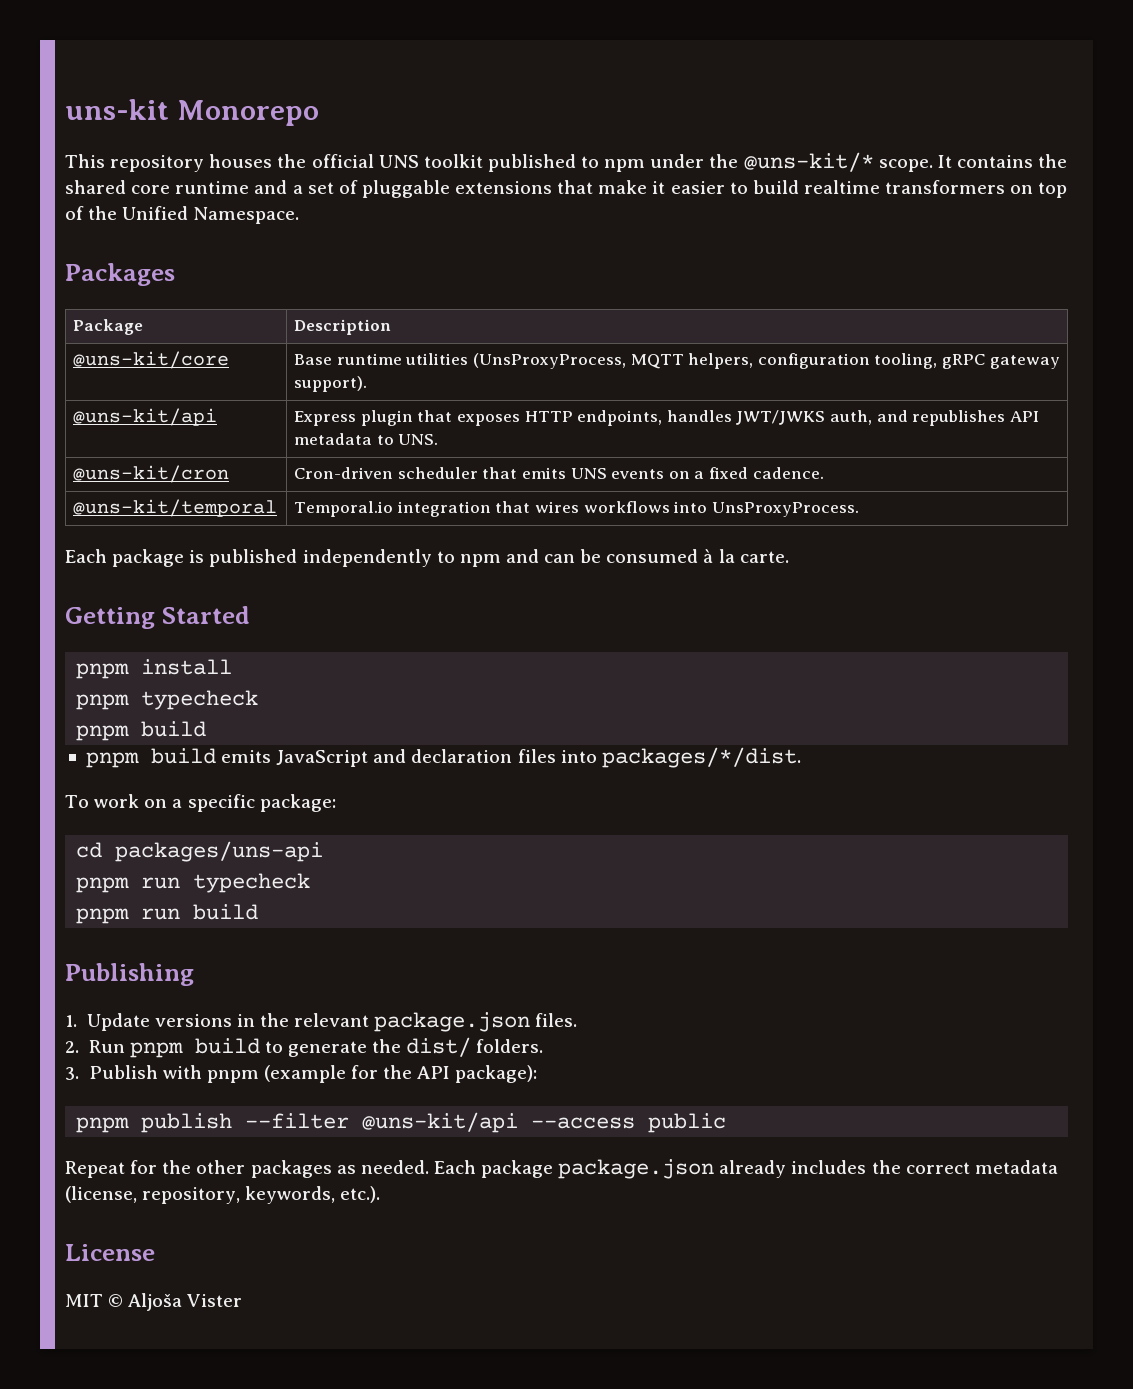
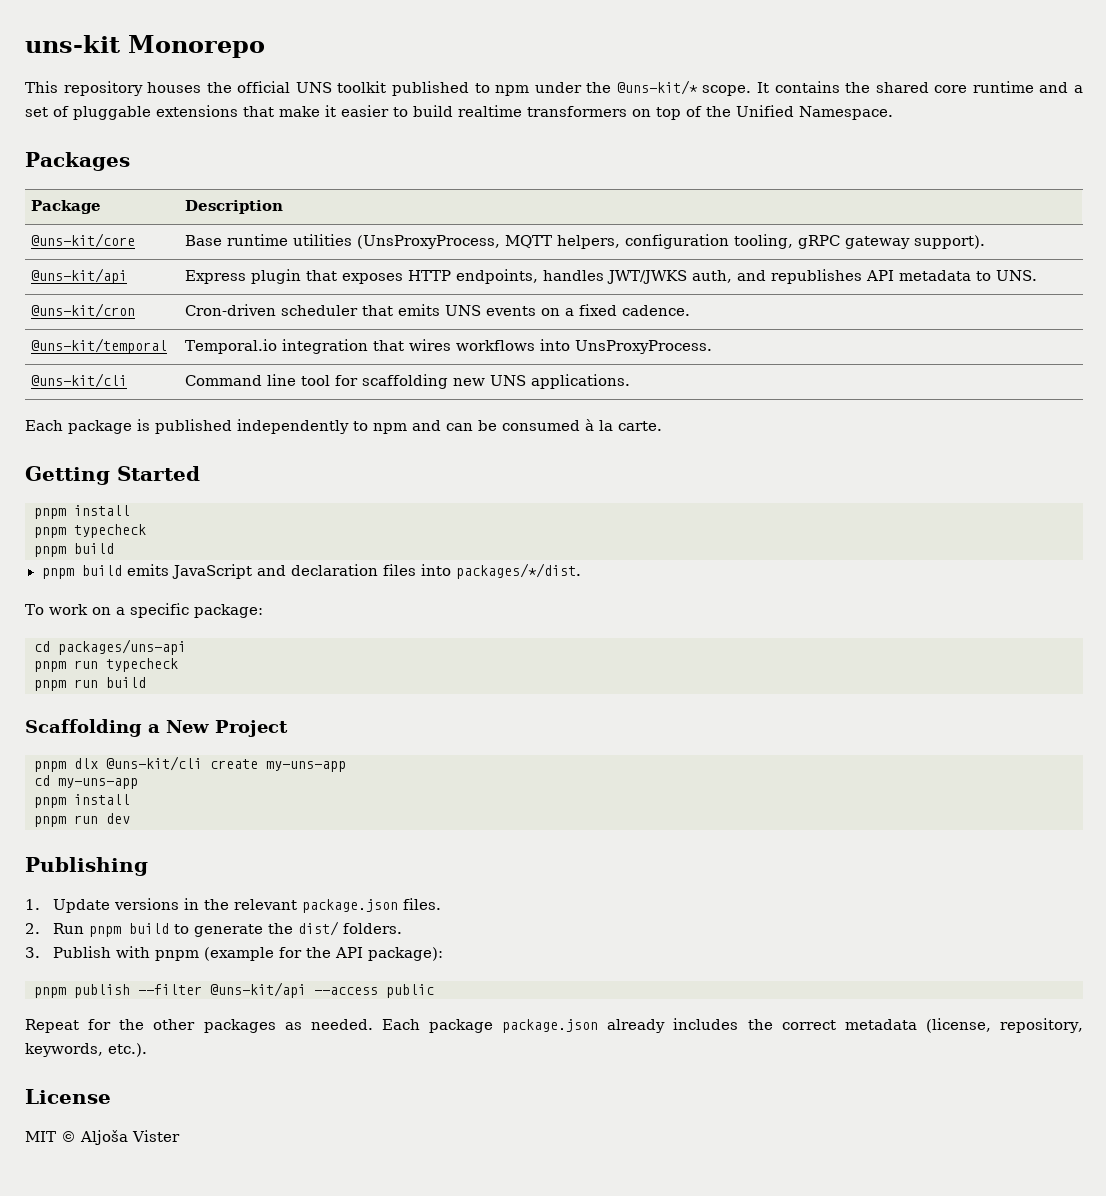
(859, 509) none -> [31,373,128,388] [185,374,631,389] // @uns-kit/cli | Command line tool for scaffolding new UNS applications.
(259, 912) none -> [25,719,288,737] [34,756,346,772] [34,775,138,789] [34,794,130,808] [34,813,130,827] // Scaffolding a New Project // pnpm dlx @uns-kit/cli create my-uns-app // cd my-uns-app // pnpm install // pnpm run dev

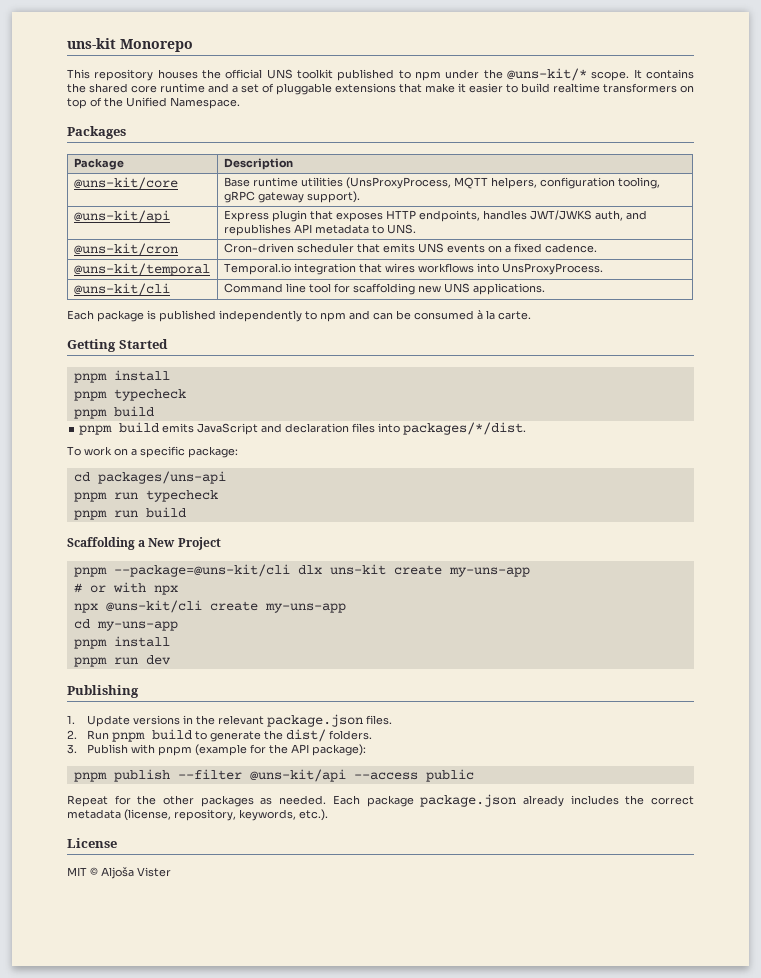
[74,758,98,769] dlx -> [113,564,530,577] [73,582,178,595] [73,603,98,613] --package=@uns-kit/cli dlx uns-kit create my-uns-app // # or with npx // npx

